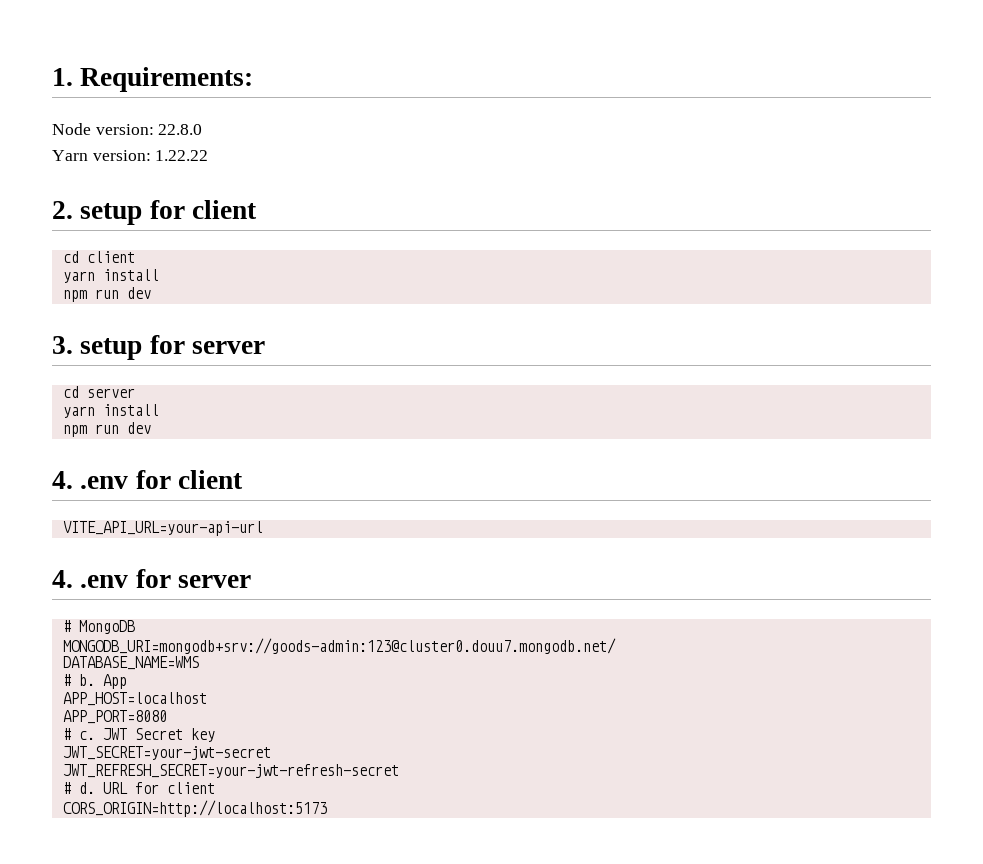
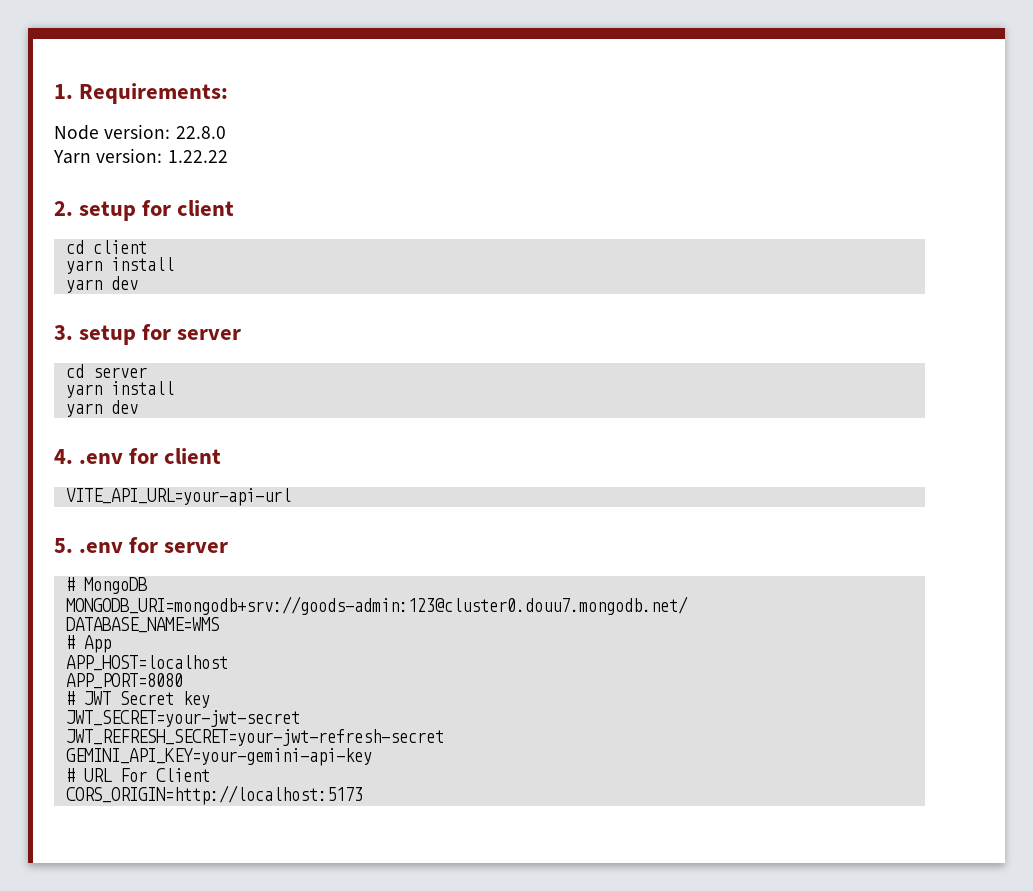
[62,289,119,302] npm run -> [65,279,102,293] yarn
[62,424,119,437] npm run -> [65,403,102,417] yarn
[52,570,73,588] 4. -> [54,538,73,553] 5.
[78,674,95,686] b. -> (75, 642) none
[78,731,95,740] c. -> (75, 698) none
[62,782,215,794] // # d. URL for client -> [65,748,372,766] [65,768,210,782] // GEMINI_API_KEY=your-gemini-api-key // # URL For Client

